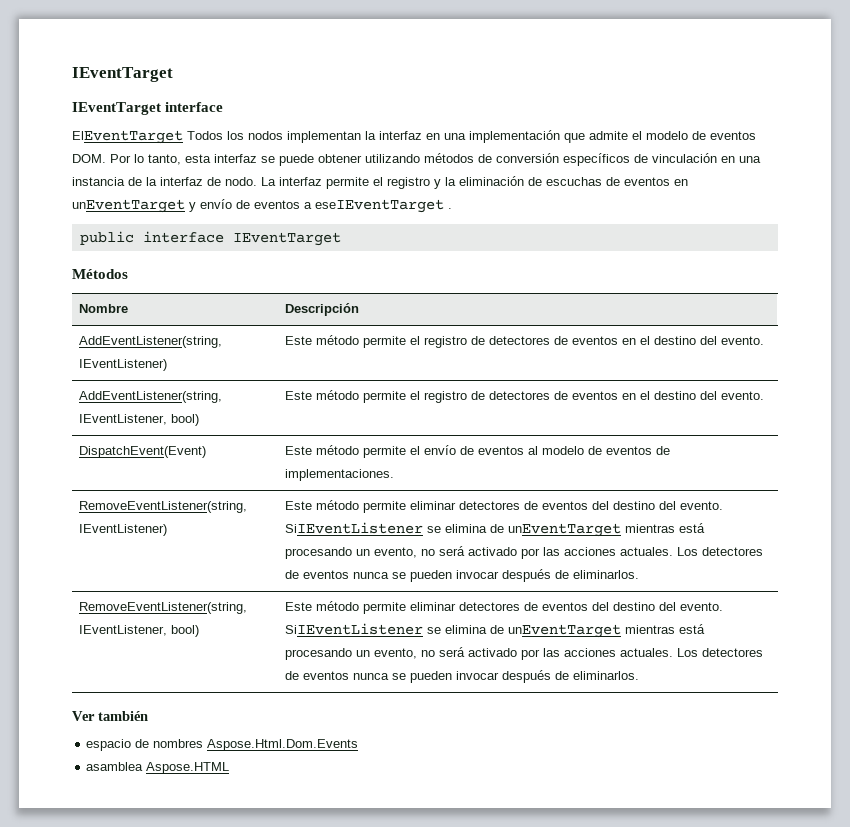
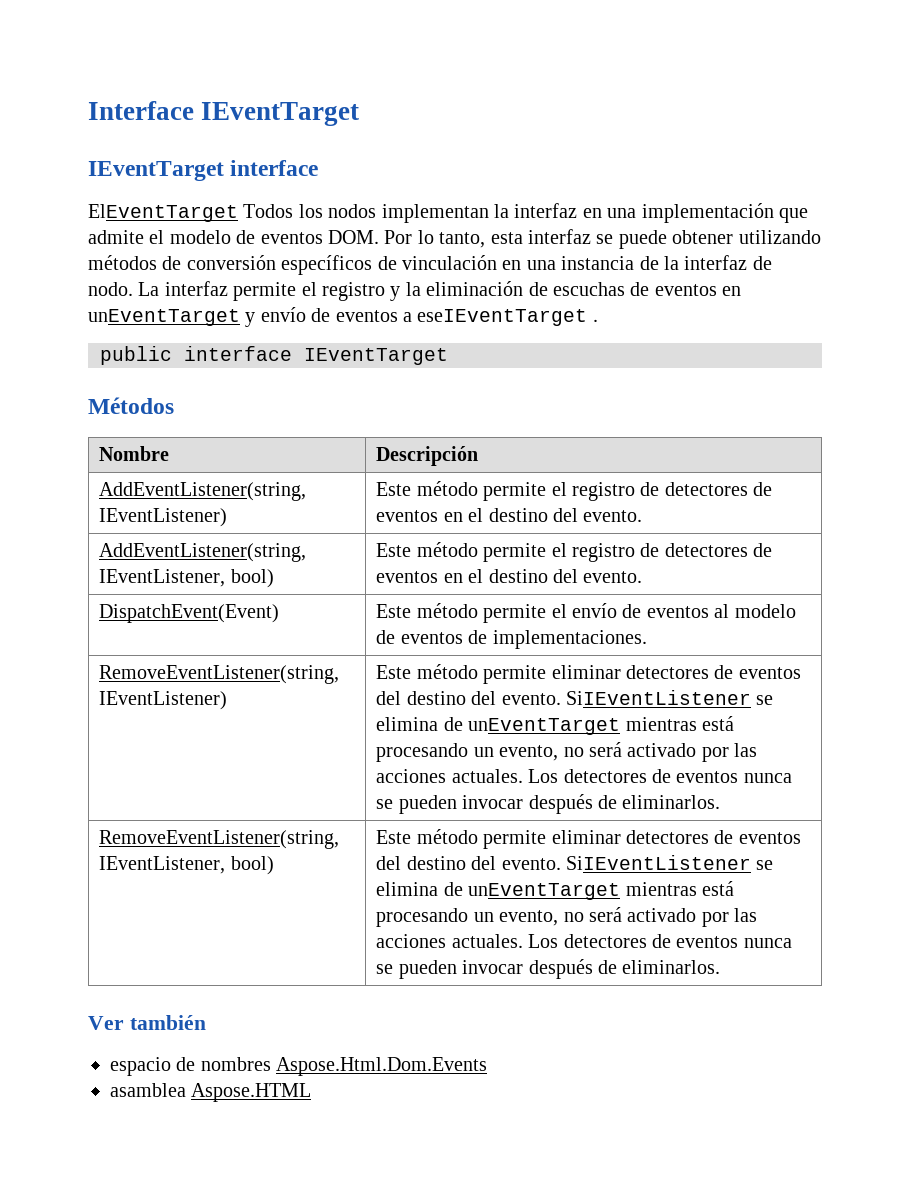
(72, 74) none -> [88,101,194,120] Interface

